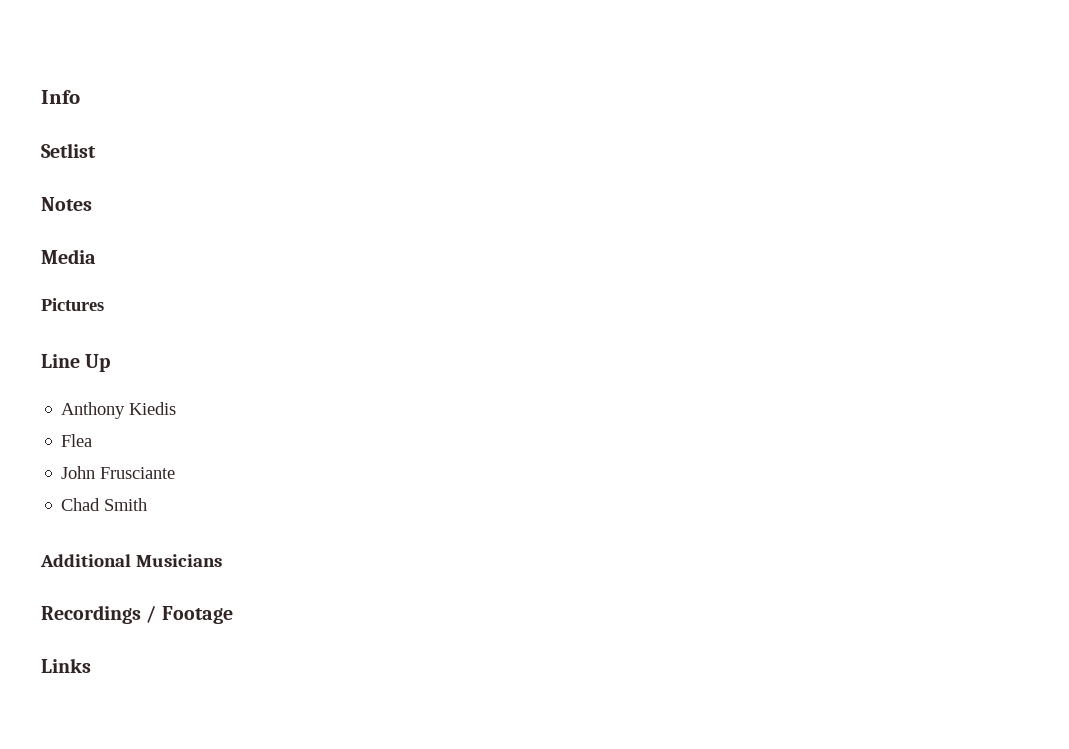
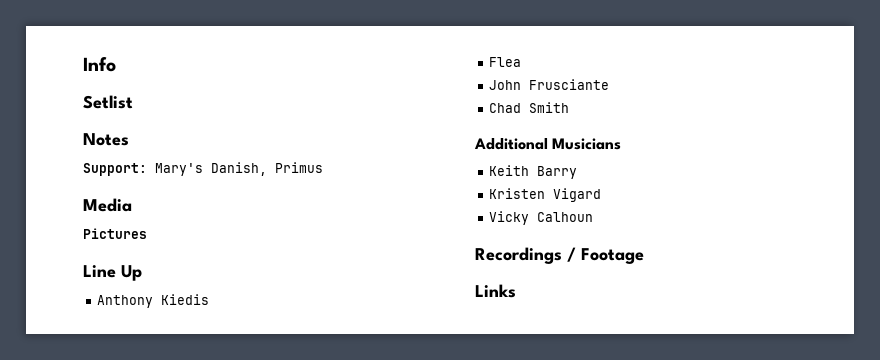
(92, 204) none -> [83,162,323,176] // Support: Mary's Danish, Primus
(222, 560) none -> [489,165,578,179] [489,188,602,202] [489,211,594,225] // Keith Barry // Kristen Vigard // Vicky Calhoun

